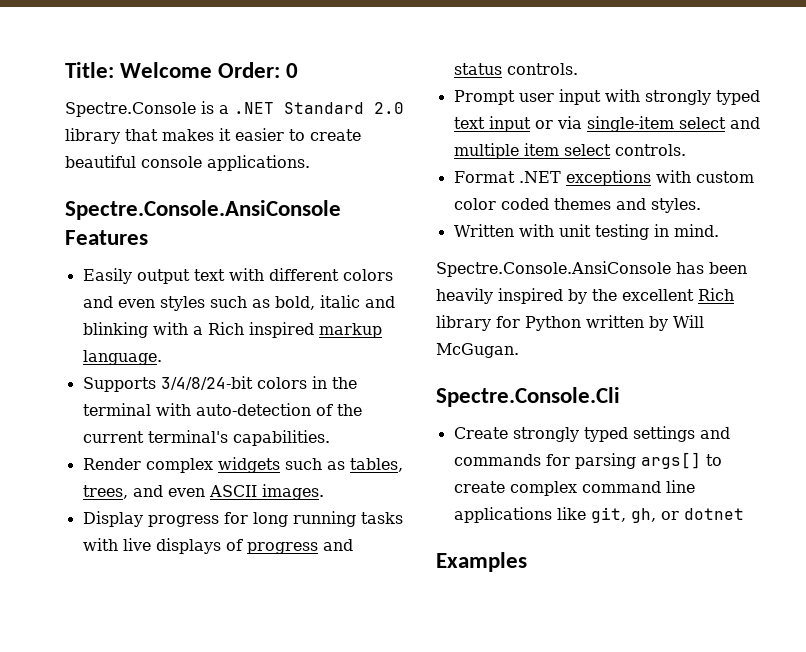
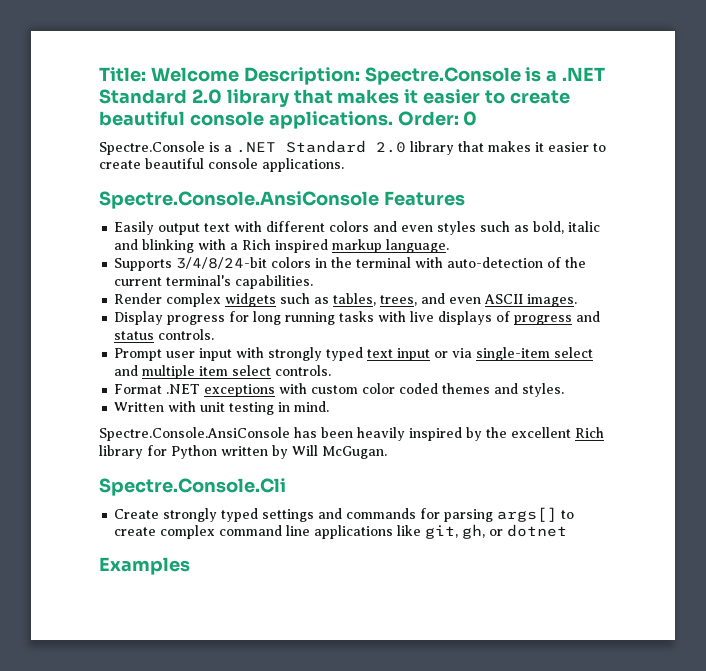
(213, 70) none -> [243,67,606,85] [99,89,570,107] [99,111,393,129] Description: Spectre.Console is a .NET Standard 2.0 library that makes it easier to create beautiful console applications.

